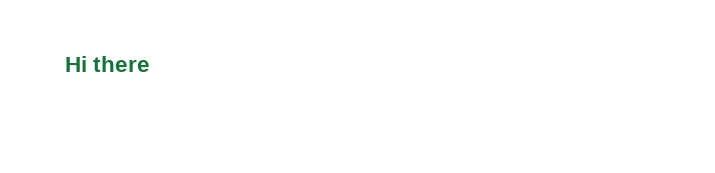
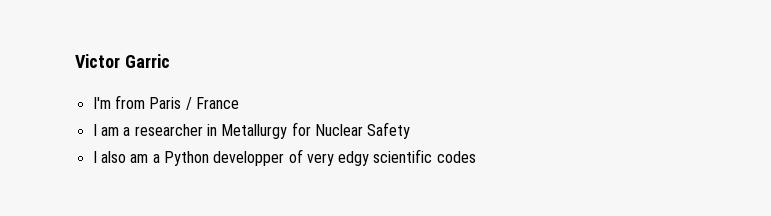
[65,56,151,72] Hi there -> [75,54,170,68] [92,95,239,110] [92,122,411,139] [92,149,476,166] Victor Garric // I'm from Paris / France // I am a researcher in Metallurgy for Nuclear Safety // I also am a Python developper of very edgy scientific codes

